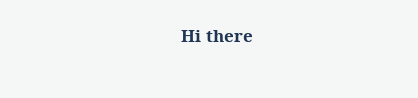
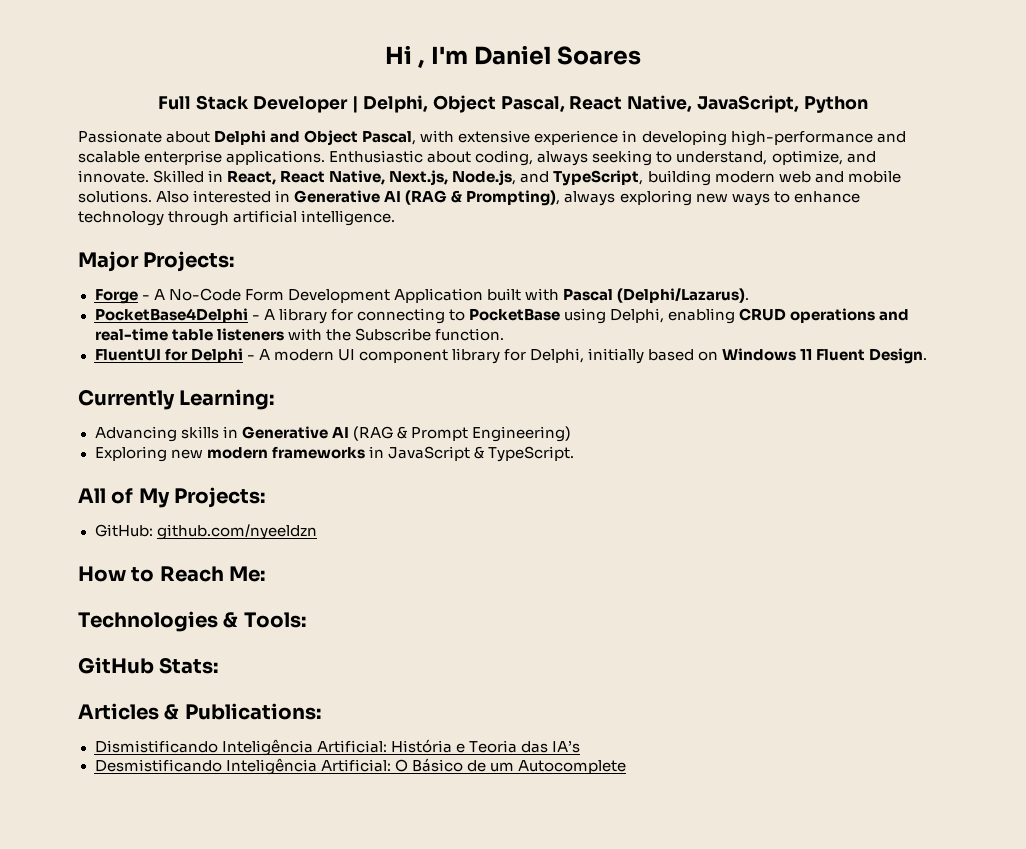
[205,30,253,42] there -> [418,45,642,69] [158,95,868,113] [78,130,906,146] [78,150,876,166] [78,170,901,186] [78,190,860,206] [78,210,396,226] [78,251,235,272] [94,288,749,304] [94,308,910,324] [94,328,504,341] [94,348,928,364] [78,389,275,410] [94,426,571,442] [94,446,574,462] [78,487,266,508] [94,524,317,540] [78,566,266,582] [78,611,306,632] [78,657,219,674] [78,703,321,720] [94,739,580,756] [94,758,626,775] , I'm Daniel Soares // Full Stack Developer | Delphi, Object Pascal, React Native, JavaScript, Python // Passionate about Delphi and Object Pascal, with extensive experience in developing high-performance and scalable enterprise applications. Enthusiastic about coding, always seeking to understand, optimize, and innovate. Skilled in React, React Native, Next.js, Node.js, and TypeScript, building modern web and mobile solutions. Also interested in Generative AI (RAG & Prompting), always exploring new ways to enhance technology through artificial intelligence. // Major Projects: // Forge - A No-Code Form Development Application built with Pascal (Delphi/Lazarus). // PocketBase4Delphi - A library for connecting to PocketBase using Delphi, enabling CRUD operations and real-time table listeners with the Subscribe function. // FluentUI for Delphi - A modern UI component library for Delphi, initially based on Windows 11 Fluent Design. // Currently Learning: // Advancing skills in Generative AI (RAG & Prompt Engineering) // Exploring new modern frameworks in JavaScript & TypeScript. // All of My Projects: // GitHub: github.com/nyeeldzn // How to Reach Me: // Technologies & Tools: // GitHub Stats: // Articles & Publications: // Dismistificando Inteligência Artificial: História e Teoria das IA’s // Desmistificando Inteligência Artificial: O Básico de um Autocomplete

